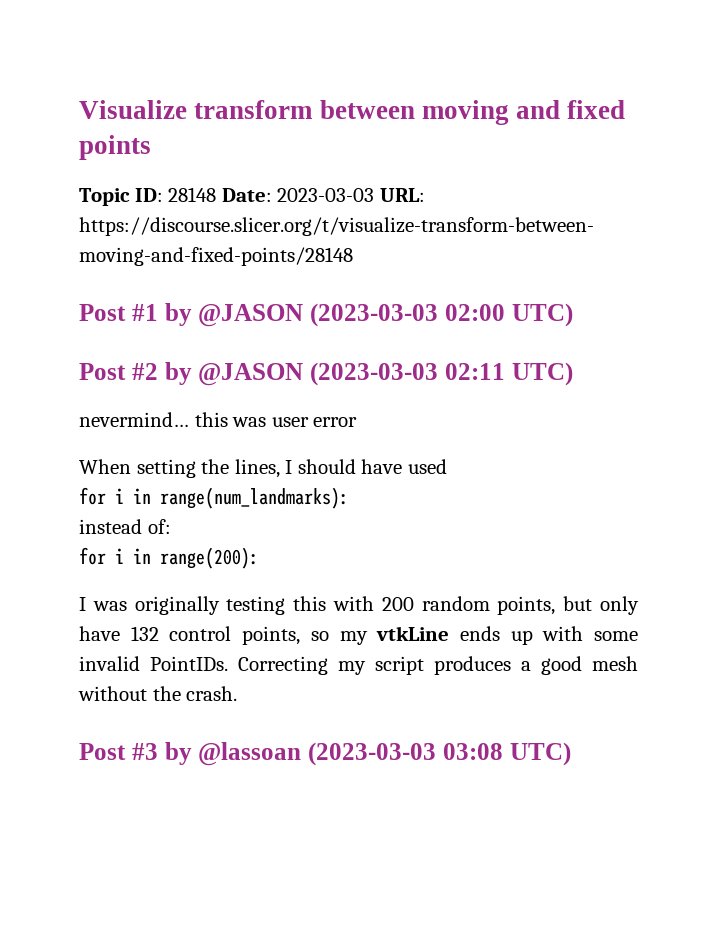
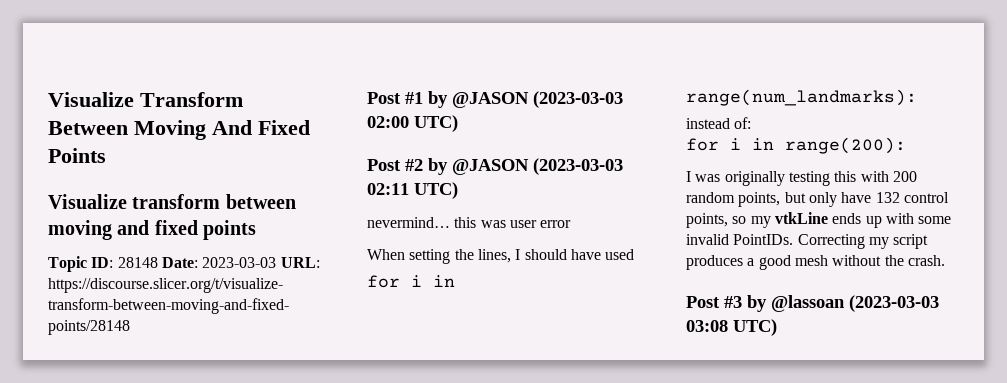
[79,100,187,119] Visualize -> [48,92,243,107] [48,120,310,140] [48,148,106,163] [48,194,127,209] Visualize Transform Between Moving And Fixed Points // Visualize

